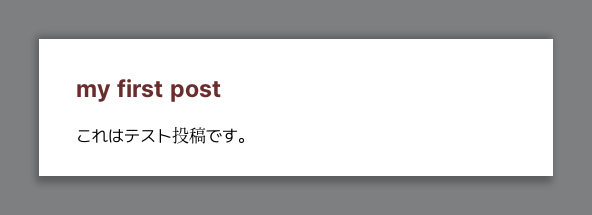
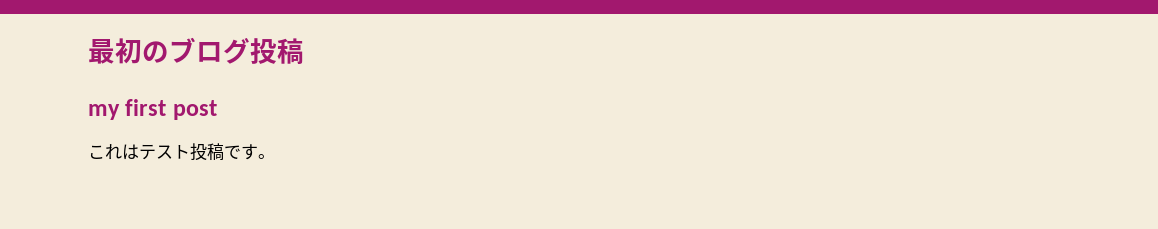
(76, 93) none -> [88,37,304,64] 最初のブログ投稿 //

